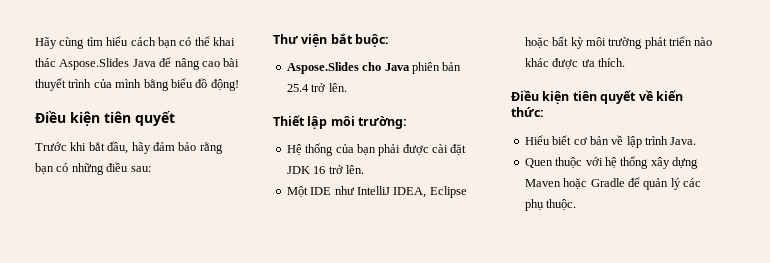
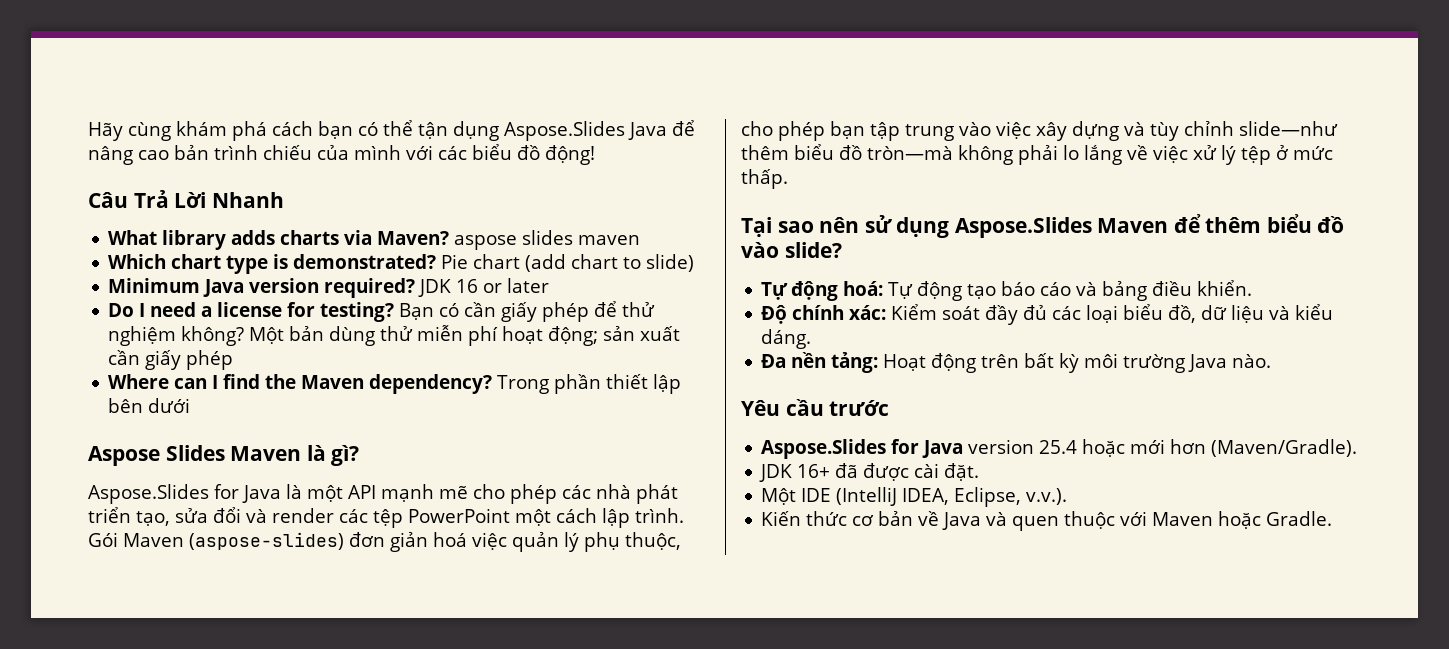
[86,36,129,46] tìm hiểu -> [176,121,267,141] khám phá
[213,37,235,46] [35,58,56,67] khai thác -> [418,121,499,141] tận dụng
[223,58,240,67] [35,78,239,91] [35,111,175,126] [35,141,223,154] [35,162,151,175] [273,33,390,47] [286,62,462,74] [286,83,347,92] [273,115,408,129] [286,143,467,156] [286,165,364,174] [286,186,467,198] [524,36,713,49] [524,58,625,70] [511,90,683,104] [511,107,544,117] [524,135,697,148] [524,156,698,169] [524,177,701,190] [524,199,577,211] bài thuyết trình của mình bằng biểu đồ động! // Điều kiện tiên quyết // Trước khi bắt đầu, hãy đảm bảo rằng bạn có những điều sau: // Thư viện bắt buộc: // Aspose.Slides cho Java phiên bản 25.4 trở lên. // Thiết lập môi trường: // Hệ thống của bạn phải được cài đặt JDK 16 trở lên. // Một IDE như IntelliJ IDEA, Eclipse hoặc bất kỳ môi trường phát triển nào khác được ưa thích. // Điều kiện tiên quyết về kiến thức: // Hiểu biết cơ bản về lập trình Java. // Quen thuộc với hệ thống xây dựng Maven hoặc Gradle để quản lý các phụ thuộc. -> [174,144,595,165] [88,190,284,208] [108,230,641,250] [108,254,695,274] [108,278,550,298] [108,301,656,322] [108,325,681,346] [108,350,234,370] [108,374,682,394] [108,398,191,413] [88,445,360,466] [88,484,678,504] [88,507,684,528] [88,532,681,552] [741,121,1338,141] [741,144,1333,165] [741,169,788,189] [741,214,1345,238] [741,242,842,258] [761,280,1253,301] [761,304,1334,325] [761,329,812,349] [761,352,1272,373] [741,399,890,416] [761,439,1358,459] [759,463,980,482] [761,487,1068,507] [761,511,1333,531] bản trình chiếu của mình với các biểu đồ động! // Câu Trả Lời Nhanh // What library adds charts via Maven? aspose slides maven // Which chart type is demonstrated? Pie chart (add chart to slide) // Minimum Java version required? JDK 16 or later // Do I need a license for testing? Bạn có cần giấy phép để thử nghiệm không? Một bản dùng thử miễn phí hoạt động; sản xuất cần giấy phép // Where can I find the Maven dependency? Trong phần thiết lập bên dưới // Aspose Slides Maven là gì? // Aspose.Slides for Java là một API mạnh mẽ cho phép các nhà phát triển tạo, sửa đổi và render các tệp PowerPoint một cách lập trình. Gói Maven (aspose-slides) đơn giản hoá việc quản lý phụ thuộc, cho phép bạn tập trung vào việc xây dựng và tùy chỉnh slide—như thêm biểu đồ tròn—mà không phải lo lắng về việc xử lý tệp ở mức thấp. // Tại sao nên sử dụng Aspose.Slides Maven để thêm biểu đồ vào slide? // Tự động hoá: Tự động tạo báo cáo và bảng điều khiển. // Độ chính xác: Kiểm soát đầy đủ các loại biểu đồ, dữ liệu và kiểu dáng. // Đa nền tảng: Hoạt động trên bất kỳ môi trường Java nào. // Yêu cầu trước // Aspose.Slides for Java version 25.4 hoặc mới hơn (Maven/Gradle). // JDK 16+ đã được cài đặt. // Một IDE (IntelliJ IDEA, Eclipse, v.v.). // Kiến thức cơ bản về Java và quen thuộc với Maven hoặc Gradle.

